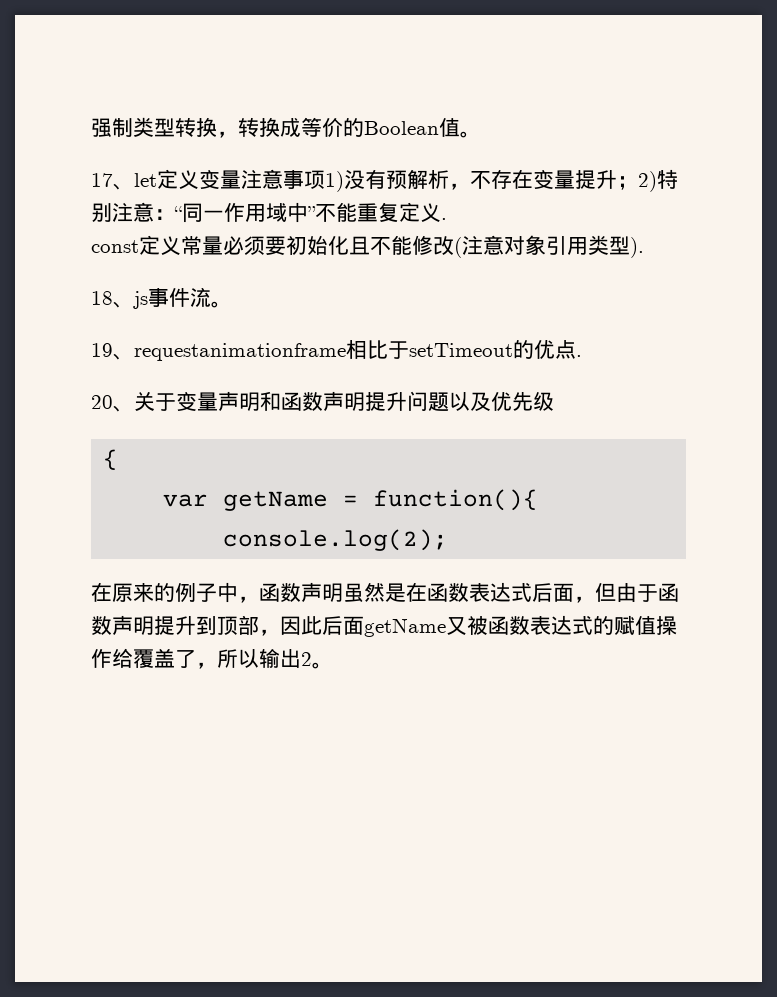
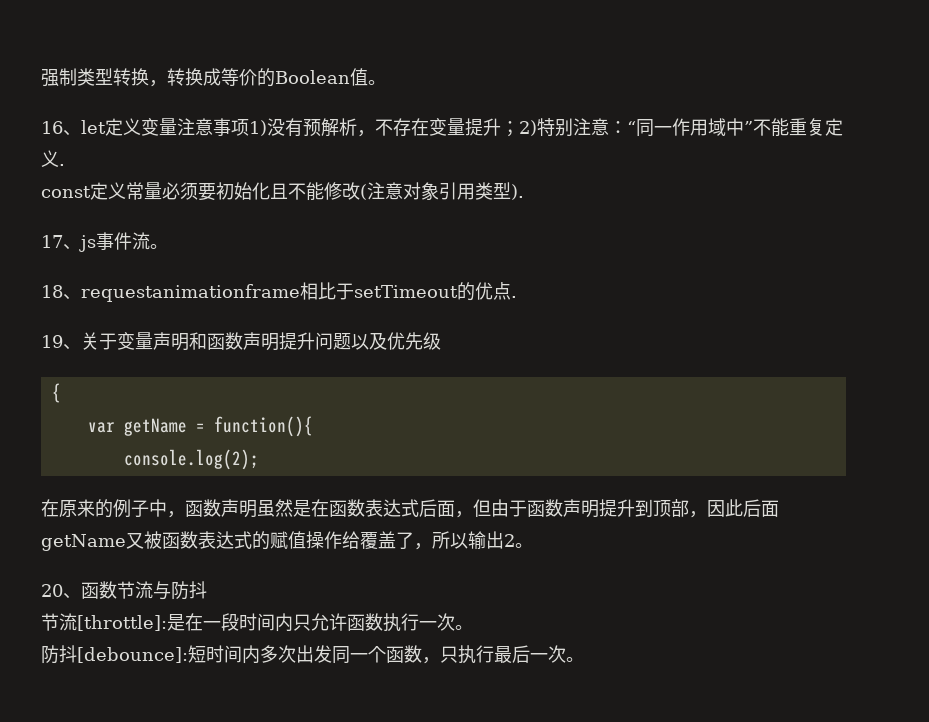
[91,173,113,187] 17 -> [41,121,63,134] 16
[91,291,113,305] 18 -> [41,235,63,248] 17
[91,343,113,357] 19 -> [41,285,63,298] 18
[91,395,113,409] 20 -> [41,335,63,348] 19
(333, 665) none -> [41,581,207,600] [41,613,473,632] [41,645,584,664] // 20、函数节流与防抖 // 节流[throttle]:是在一段时间内只允许函数执行一次。 // 防抖[debounce]:短时间内多次出发同一个函数，只执行最后一次。

